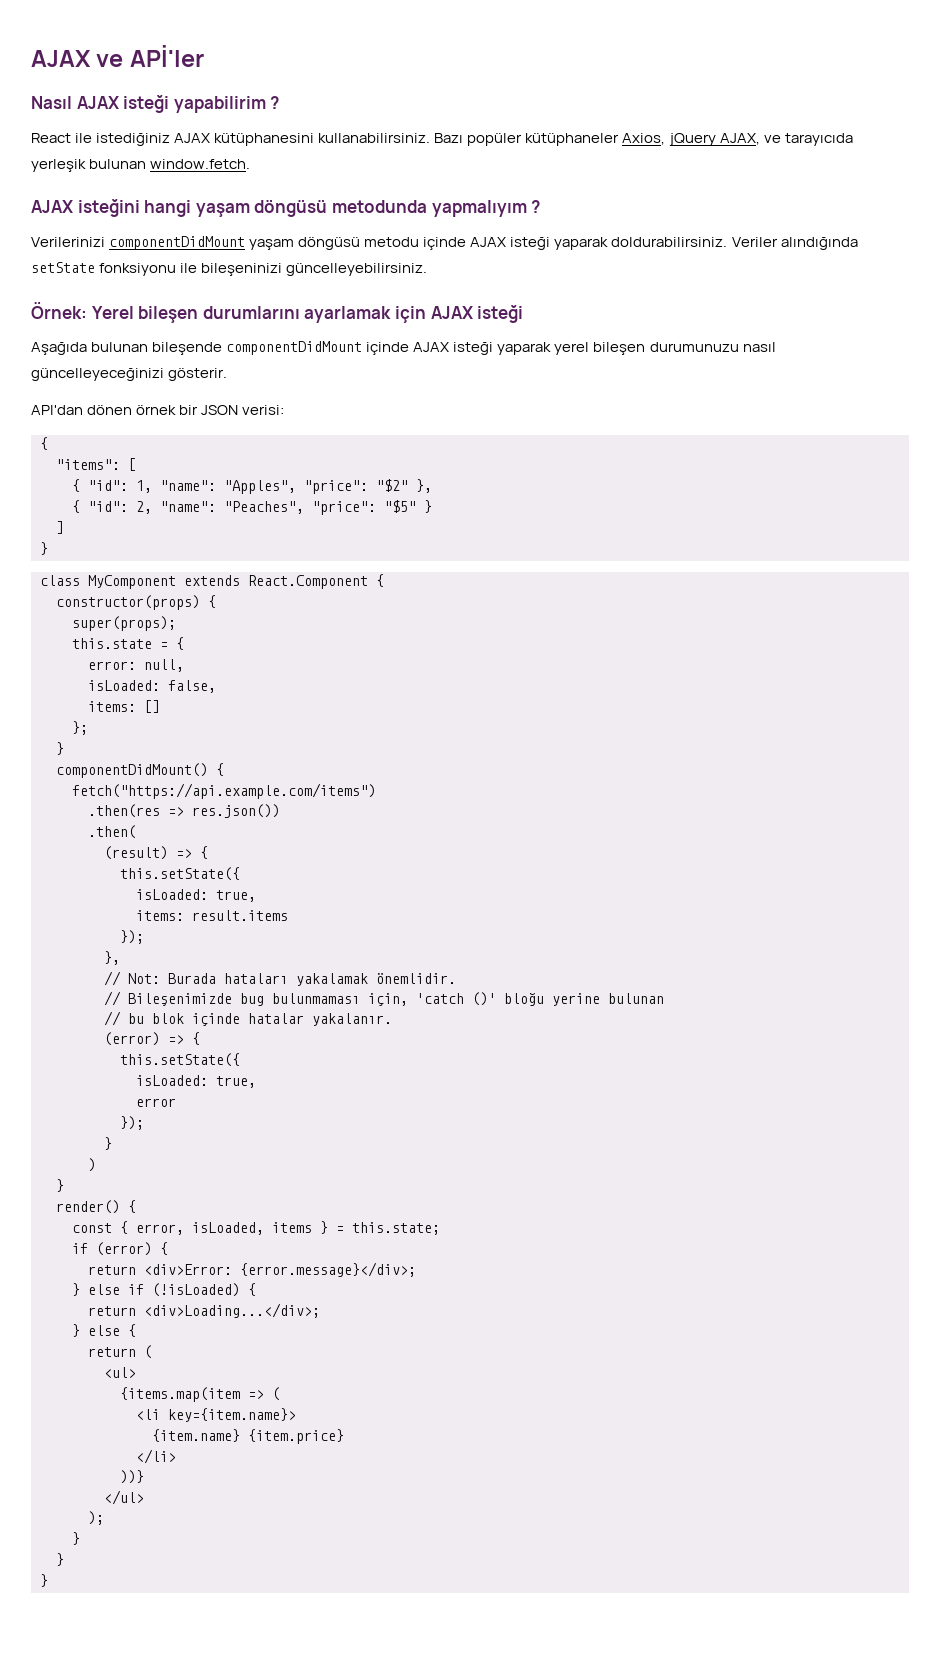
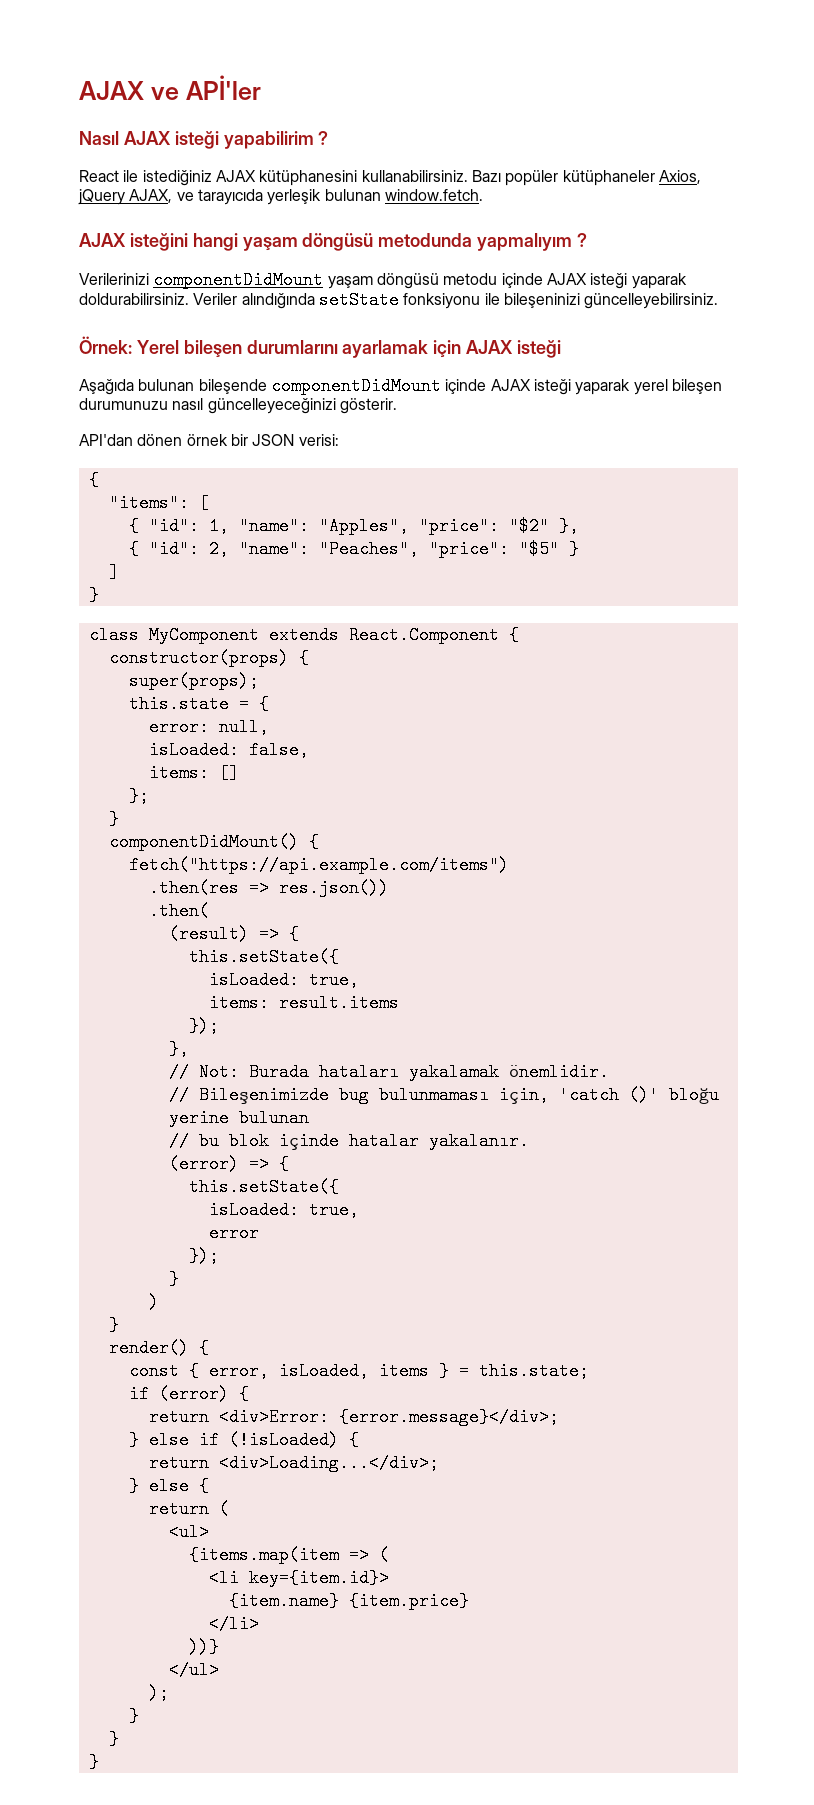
[168,1408,296,1422] key={item.name}> -> [248,1569,389,1587] key={item.id}>

